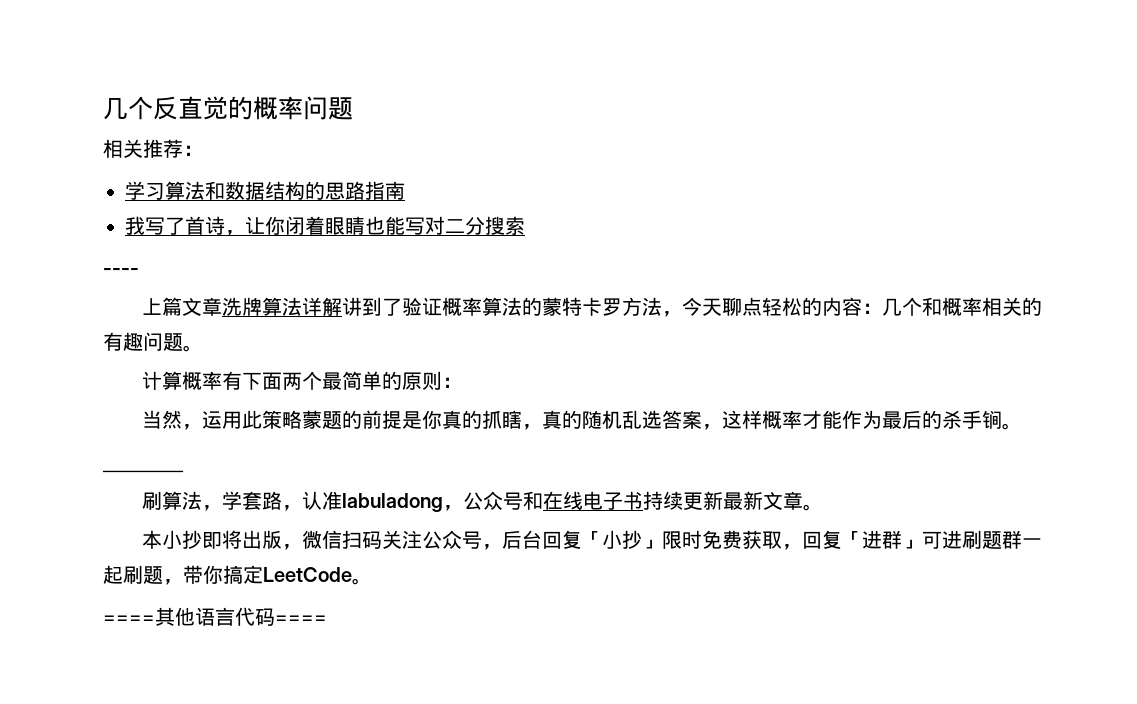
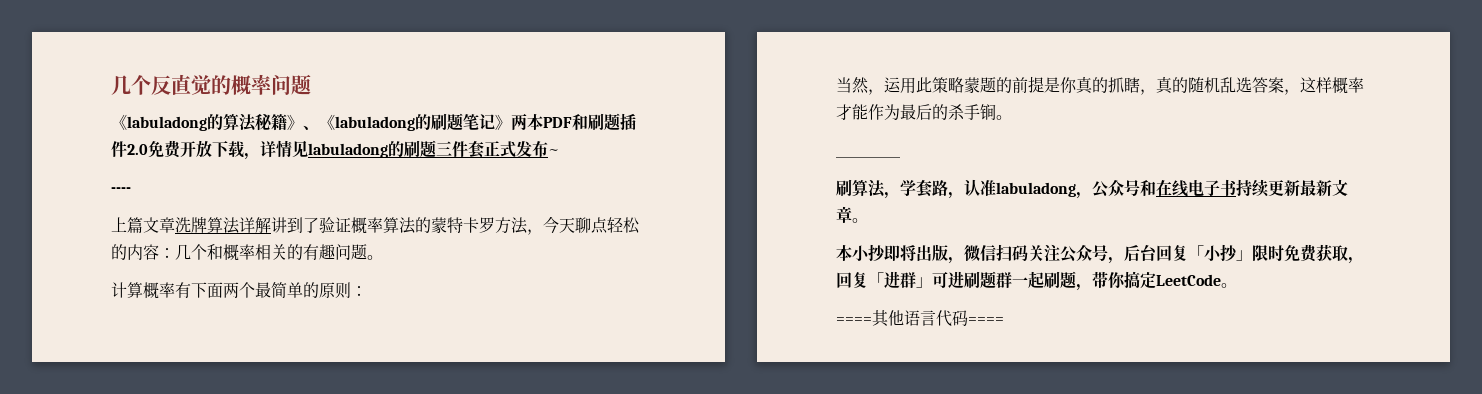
[103,139,203,158] [125,181,405,200] [125,216,525,236] 相关推荐： // 学习算法和数据结构的思路指南 // 我写了首诗，让你闭着眼睛也能写对二分搜索 -> [111,113,636,132] [111,140,559,160] 《labuladong的算法秘籍》、《labuladong的刷题笔记》两本PDF和刷题插件2.0免费开放下载，详情见labuladong的刷题三件套正式发布~

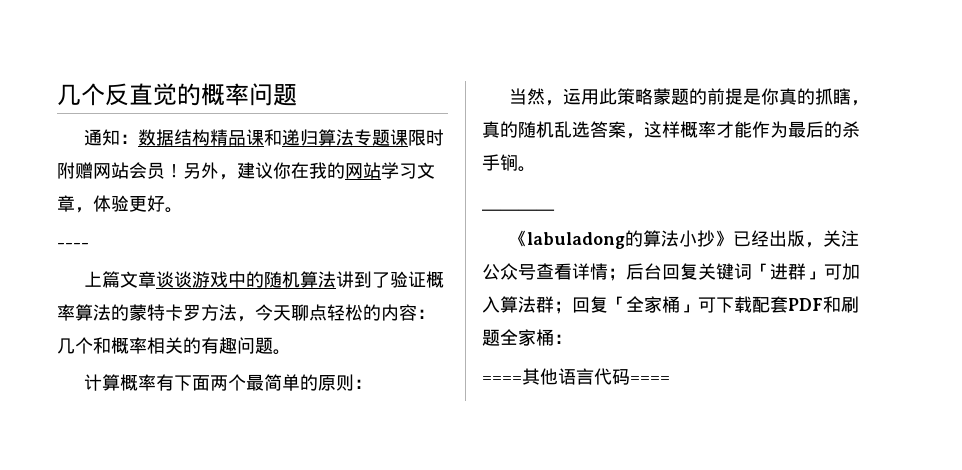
[111,113,636,132] [111,140,559,160] [111,187,131,193] [111,217,271,234] 《labuladong的算法秘籍》、《labuladong的刷题笔记》两本PDF和刷题插件2.0免费开放下载，详情见labuladong的刷题三件套正式发布~ // ---- // 上篇文章洗牌算法详解 -> [84,129,445,146] [57,162,435,180] [57,195,183,213] [57,242,89,249] [84,271,337,288] 通知：数据结构精品课和递归算法专题课限时附赠网站会员！另外，建议你在我的网站学习文章，体验更好。 // ---- // 上篇文章谈谈游戏中的随机算法
[836,179,1348,199] [836,206,868,223] [836,244,1364,264] [836,271,1237,291] 刷算法，学套路，认准labuladong，公众号和在线电子书持续更新最新文章。 // 本小抄即将出版，微信扫码关注公众号，后台回复「小抄」限时免费获取，回复「进群」可进刷题群一起刷题，带你搞定LeetCode。 -> [509,230,860,249] [482,263,860,281] [482,296,859,314] [482,329,572,346] 《labuladong的算法小抄》已经出版，关注公众号查看详情；后台回复关键词「进群」可加入算法群；回复「全家桶」可下载配套PDF和刷题全家桶：

